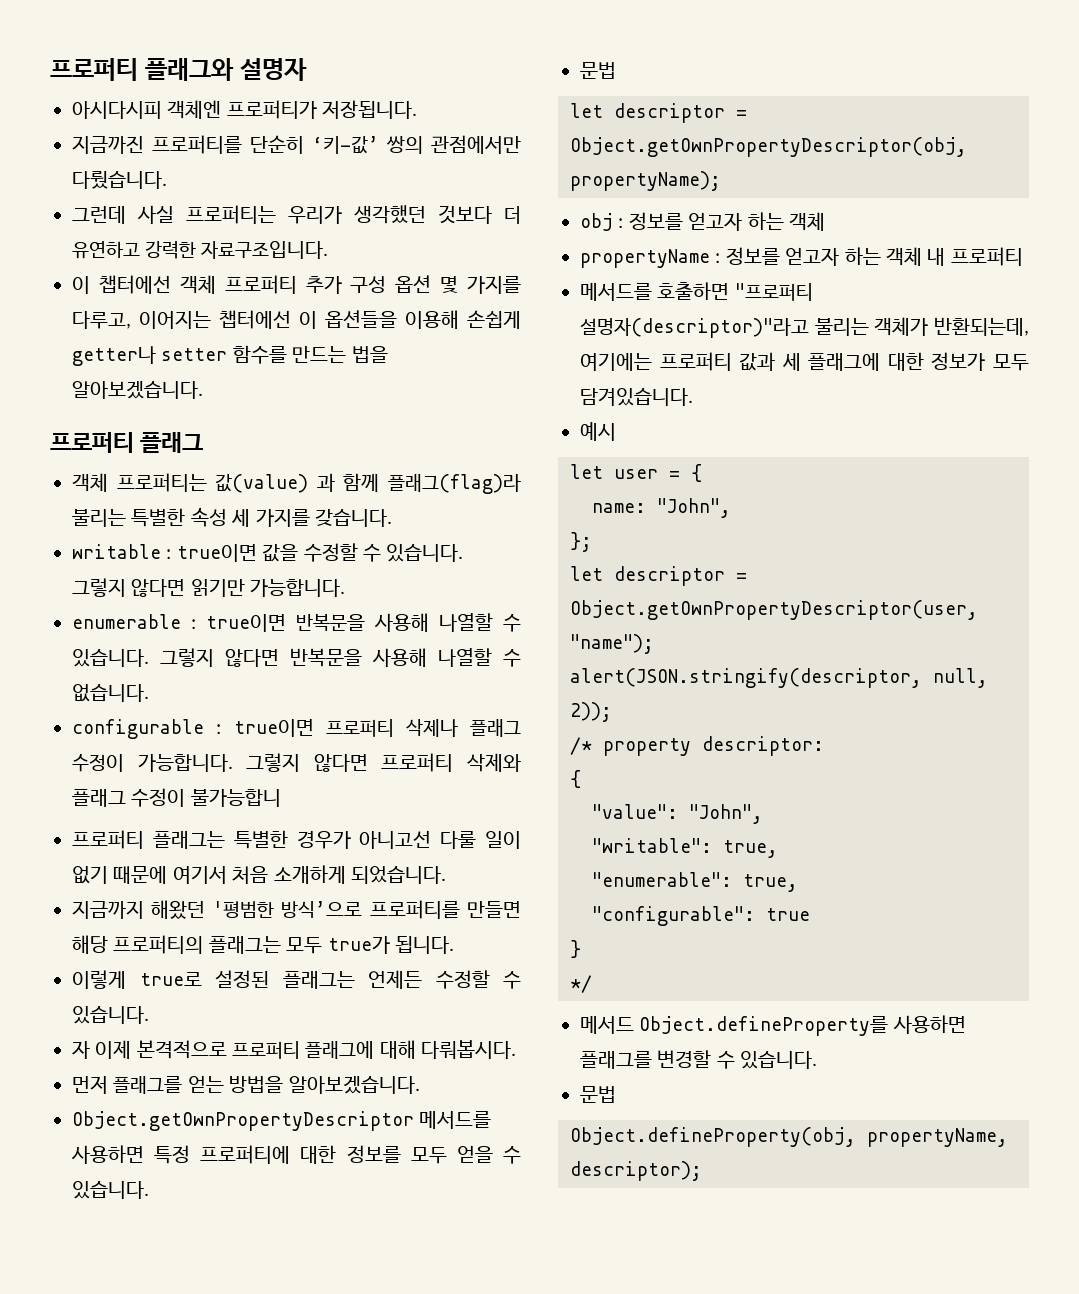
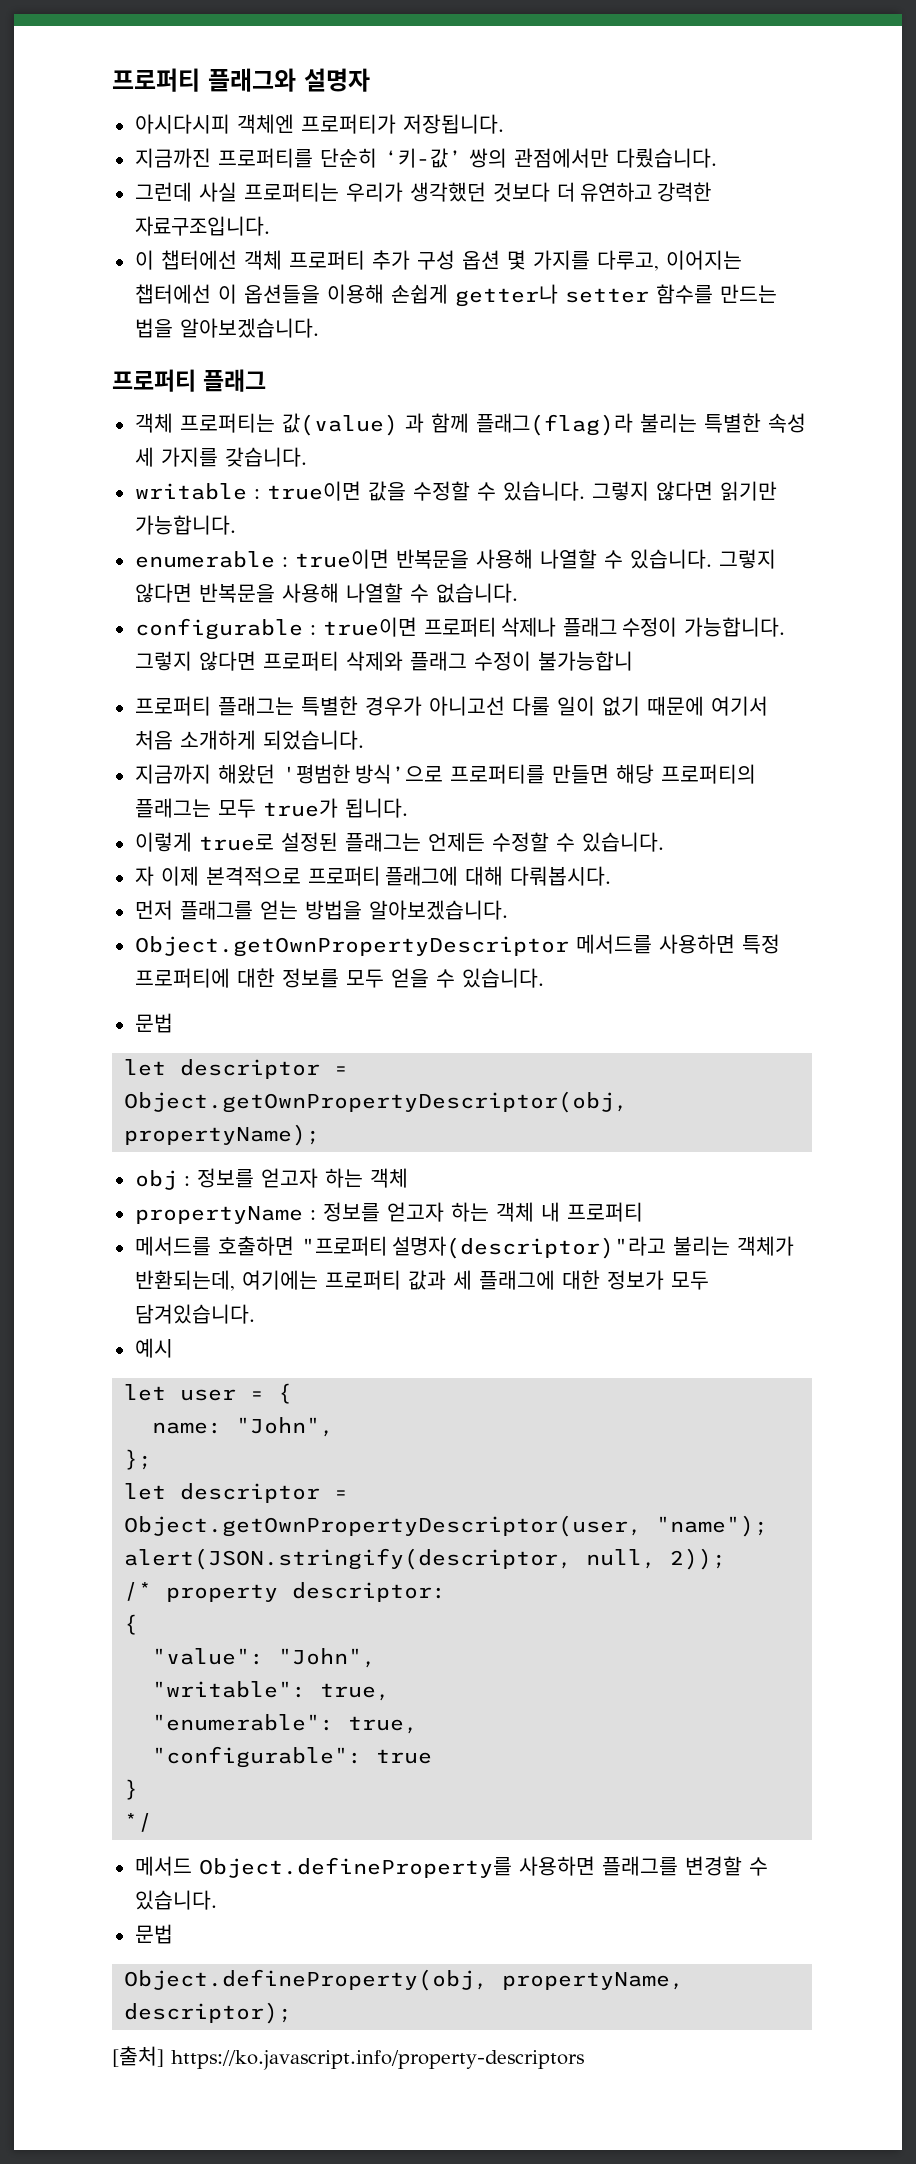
(702, 1171) none -> [112,2046,584,2070] // [출처] https://ko.javascript.info/property-descriptors

